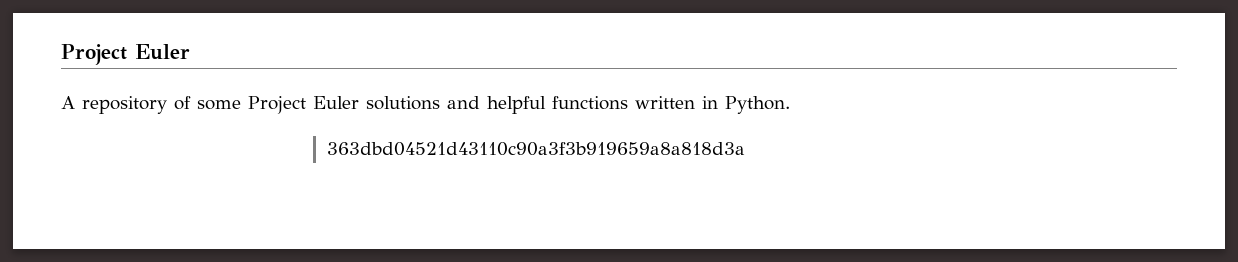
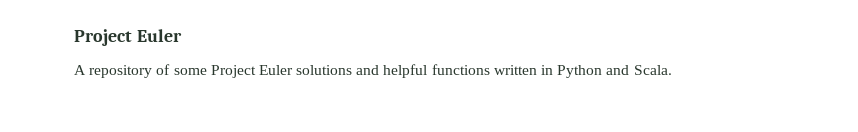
[725,96,790,114] [326,142,745,156] Python. // 363dbd04521d43110c90a3f3b919659a8a818d3a -> [557,65,672,78] Python and Scala.

